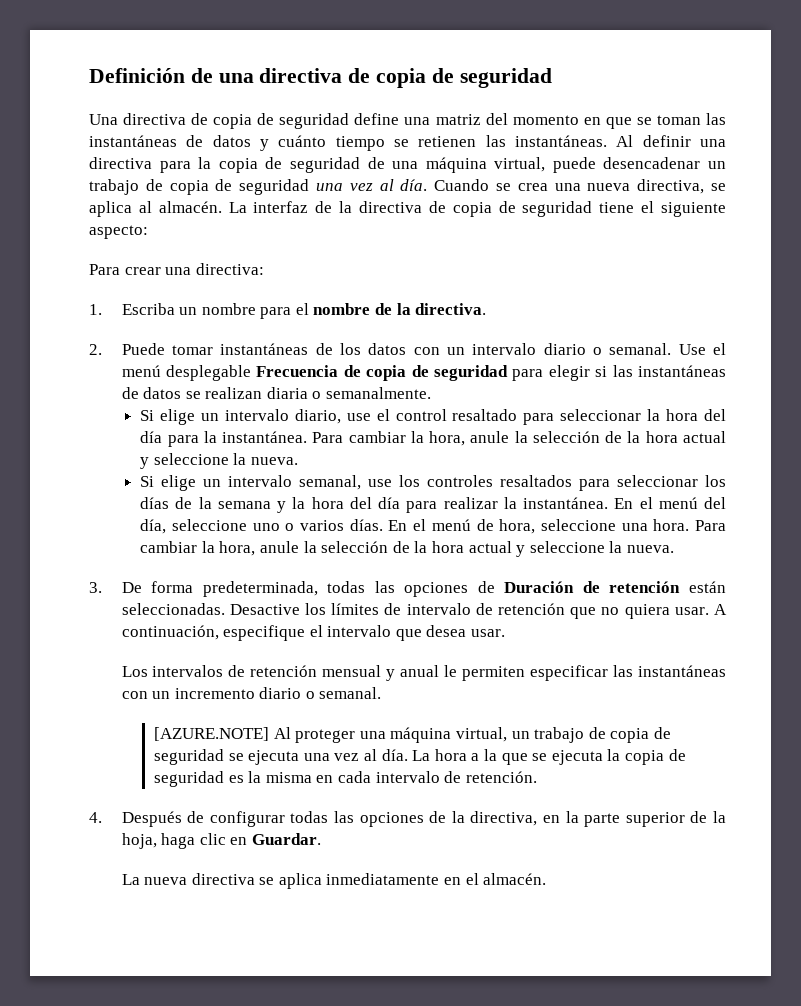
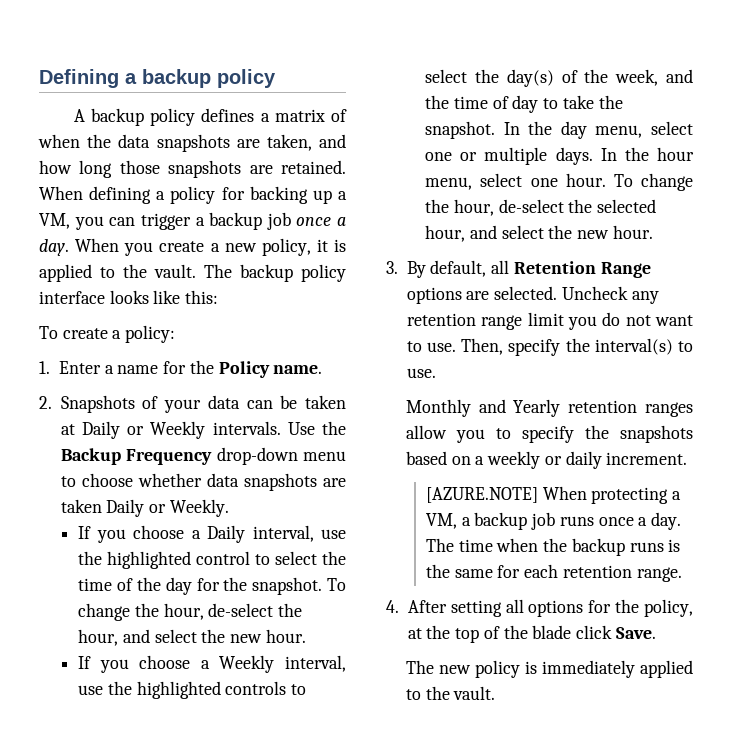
[89,68,552,88] [89,113,727,129] [89,135,726,151] [89,157,726,173] [89,179,726,195] [89,201,726,217] [89,225,148,239] [89,263,264,275] [89,303,487,319] [89,343,726,355] [121,365,726,381] [121,387,432,399] [140,409,726,425] [140,431,726,447] [140,453,299,469] [140,475,726,491] [140,497,726,513] [140,519,726,534] [140,541,674,557] [89,581,726,597] [121,603,727,619] [121,625,506,641] [121,665,726,681] [121,687,382,699] [154,727,671,743] [154,749,686,765] [154,771,537,787] [89,811,726,827] [121,833,321,849] [121,873,547,889] Definición de una directiva de copia de seguridad // Una directiva de copia de seguridad define una matriz del momento en que se toman las instantáneas de datos y cuánto tiempo se retienen las instantáneas. Al definir una directiva para la copia de seguridad de una máquina virtual, puede desencadenar un trabajo de copia de seguridad una vez al día. Cuando se crea una nueva directiva, se aplica al almacén. La interfaz de la directiva de copia de seguridad tiene el siguiente aspecto: // Para crear una directiva: // 1. Escriba un nombre para el nombre de la directiva. // 2. Puede tomar instantáneas de los datos con un intervalo diario o semanal. Use el menú desplegable Frecuencia de copia de seguridad para elegir si las instantáneas de datos se realizan diaria o semanalmente. // Si elige un intervalo diario, use el control resaltado para seleccionar la hora del día para la instantánea. Para cambiar la hora, anule la selección de la hora actual y seleccione la nueva. // Si elige un intervalo semanal, use los controles resaltados para seleccionar los días de la semana y la hora del día para realizar la instantánea. En el menú del día, seleccione uno o varios días. En el menú de hora, seleccione una hora. Para cambiar la hora, anule la selección de la hora actual y seleccione la nueva. // 3. De forma predeterminada, todas las opciones de Duración de retención están seleccionadas. Desactive los límites de intervalo de retención que no quiera usar. A continuación, especifique el intervalo que desea usar. // Los intervalos de retención mensual y anual le permiten especificar las instantáneas con un incremento diario o semanal. // [AZURE.NOTE] Al proteger una máquina virtual, un trabajo de copia de seguridad se ejecuta una vez al día. La hora a la que se ejecuta la copia de seguridad es la misma en cada intervalo de retención. // 4. Después de configurar todas las opciones de la directiva, en la parte superior de la hoja, haga clic en Guardar. // La nueva directiva se aplica inmediatamente en el almacén. -> [39,69,276,88] [73,108,347,126] [38,134,346,152] [39,160,346,178] [39,186,347,204] [39,212,346,230] [39,238,346,256] [39,264,346,282] [39,290,219,304] [39,325,176,343] [39,360,323,378] [39,395,346,413] [60,421,346,439] [60,447,346,465] [60,473,347,491] [60,499,229,517] [78,525,346,543] [78,551,346,569] [78,577,347,595] [78,603,303,621] [78,629,306,646] [78,655,346,673] [78,681,307,699] [425,69,693,87] [425,95,623,113] [425,121,693,139] [425,147,694,165] [425,173,693,191] [425,199,657,216] [425,225,653,242] [386,260,651,278] [406,286,659,304] [406,312,693,330] [406,338,693,356] [406,368,436,378] [405,399,693,417] [405,425,693,443] [405,451,688,469] [425,486,682,504] [425,512,681,530] [425,538,681,556] [425,564,682,582] [386,599,693,617] [407,625,656,643] [405,660,693,678] [405,686,496,700] Defining a backup policy // A backup policy defines a matrix of when the data snapshots are taken, and how long those snapshots are retained. When defining a policy for backing up a VM, you can trigger a backup job once a day. When you create a new policy, it is applied to the vault. The backup policy interface looks like this: // To create a policy: // 1. Enter a name for the Policy name. // 2. Snapshots of your data can be taken at Daily or Weekly intervals. Use the Backup Frequency drop-down menu to choose whether data snapshots are taken Daily or Weekly. // If you choose a Daily interval, use the highlighted control to select the time of the day for the snapshot. To change the hour, de-select the hour, and select the new hour. // If you choose a Weekly interval, use the highlighted controls to select the day(s) of the week, and the time of day to take the snapshot. In the day menu, select one or multiple days. In the hour menu, select one hour. To change the hour, de-select the selected hour, and select the new hour. // 3. By default, all Retention Range options are selected. Uncheck any retention range limit you do not want to use. Then, specify the interval(s) to use. // Monthly and Yearly retention ranges allow you to specify the snapshots based on a weekly or daily increment. // [AZURE.NOTE] When protecting a VM, a backup job runs once a day. The time when the backup runs is the same for each retention range. // 4. After setting all options for the policy, at the top of the blade click Save. // The new policy is immediately applied to the vault.

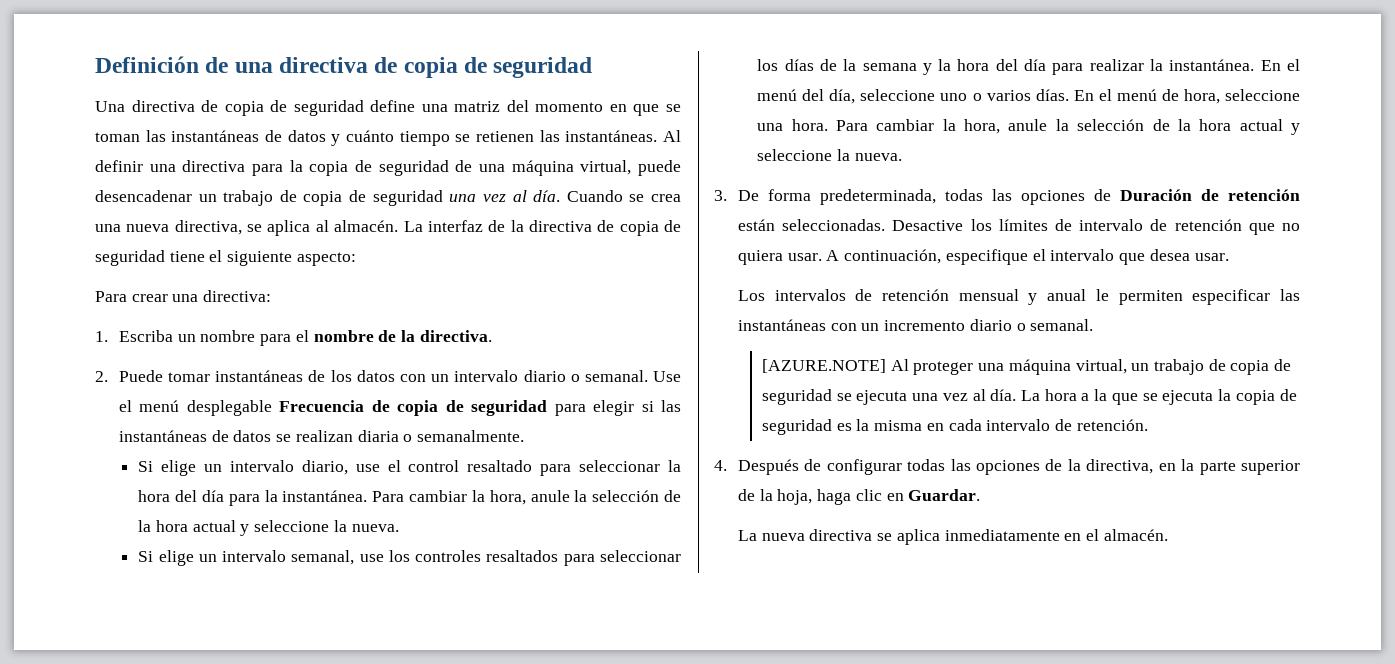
[39,69,276,88] [73,108,347,126] [38,134,346,152] [39,160,346,178] [39,186,347,204] [39,212,346,230] [39,238,346,256] [39,264,346,282] [39,290,219,304] [39,325,176,343] [39,360,323,378] [39,395,346,413] [60,421,346,439] [60,447,346,465] [60,473,347,491] [60,499,229,517] [78,525,346,543] [78,551,346,569] [78,577,347,595] [78,603,303,621] [78,629,306,646] [78,655,346,673] [78,681,307,699] [425,69,693,87] [425,95,623,113] [425,121,693,139] [425,147,694,165] [425,173,693,191] [425,199,657,216] [425,225,653,242] [386,260,651,278] [406,286,659,304] [406,312,693,330] [406,338,693,356] [406,368,436,378] [405,399,693,417] [405,425,693,443] [405,451,688,469] [425,486,682,504] [425,512,681,530] [425,538,681,556] [425,564,682,582] [386,599,693,617] [407,625,656,643] [405,660,693,678] [405,686,496,700] Defining a backup policy // A backup policy defines a matrix of when the data snapshots are taken, and how long those snapshots are retained. When defining a policy for backing up a VM, you can trigger a backup job once a day. When you create a new policy, it is applied to the vault. The backup policy interface looks like this: // To create a policy: // 1. Enter a name for the Policy name. // 2. Snapshots of your data can be taken at Daily or Weekly intervals. Use the Backup Frequency drop-down menu to choose whether data snapshots are taken Daily or Weekly. // If you choose a Daily interval, use the highlighted control to select the time of the day for the snapshot. To change the hour, de-select the hour, and select the new hour. // If you choose a Weekly interval, use the highlighted controls to select the day(s) of the week, and the time of day to take the snapshot. In the day menu, select one or multiple days. In the hour menu, select one hour. To change the hour, de-select the selected hour, and select the new hour. // 3. By default, all Retention Range options are selected. Uncheck any retention range limit you do not want to use. Then, specify the interval(s) to use. // Monthly and Yearly retention ranges allow you to specify the snapshots based on a weekly or daily increment. // [AZURE.NOTE] When protecting a VM, a backup job runs once a day. The time when the backup runs is the same for each retention range. // 4. After setting all options for the policy, at the top of the blade click Save. // The new policy is immediately applied to the vault. -> [95,56,593,78] [95,100,682,116] [95,130,681,146] [95,160,681,176] [95,190,682,206] [95,220,681,236] [95,250,356,266] [95,290,272,302] [95,330,492,346] [95,370,681,382] [118,400,682,416] [118,430,525,442] [138,460,681,476] [138,490,682,506] [138,520,399,536] [138,550,681,566] [757,59,1301,75] [757,89,1300,104] [757,119,1300,135] [757,149,902,161] [714,189,1300,205] [737,219,1300,235] [737,249,1229,265] [737,289,1300,305] [737,319,1094,331] [761,359,1292,375] [761,389,1297,405] [761,419,1148,435] [714,459,1300,475] [737,489,981,505] [737,529,1168,545] Definición de una directiva de copia de seguridad // Una directiva de copia de seguridad define una matriz del momento en que se toman las instantáneas de datos y cuánto tiempo se retienen las instantáneas. Al definir una directiva para la copia de seguridad de una máquina virtual, puede desencadenar un trabajo de copia de seguridad una vez al día. Cuando se crea una nueva directiva, se aplica al almacén. La interfaz de la directiva de copia de seguridad tiene el siguiente aspecto: // Para crear una directiva: // 1. Escriba un nombre para el nombre de la directiva. // 2. Puede tomar instantáneas de los datos con un intervalo diario o semanal. Use el menú desplegable Frecuencia de copia de seguridad para elegir si las instantáneas de datos se realizan diaria o semanalmente. // Si elige un intervalo diario, use el control resaltado para seleccionar la hora del día para la instantánea. Para cambiar la hora, anule la selección de la hora actual y seleccione la nueva. // Si elige un intervalo semanal, use los controles resaltados para seleccionar los días de la semana y la hora del día para realizar la instantánea. En el menú del día, seleccione uno o varios días. En el menú de hora, seleccione una hora. Para cambiar la hora, anule la selección de la hora actual y seleccione la nueva. // 3. De forma predeterminada, todas las opciones de Duración de retención están seleccionadas. Desactive los límites de intervalo de retención que no quiera usar. A continuación, especifique el intervalo que desea usar. // Los intervalos de retención mensual y anual le permiten especificar las instantáneas con un incremento diario o semanal. // [AZURE.NOTE] Al proteger una máquina virtual, un trabajo de copia de seguridad se ejecuta una vez al día. La hora a la que se ejecuta la copia de seguridad es la misma en cada intervalo de retención. // 4. Después de configurar todas las opciones de la directiva, en la parte superior de la hoja, haga clic en Guardar. // La nueva directiva se aplica inmediatamente en el almacén.

